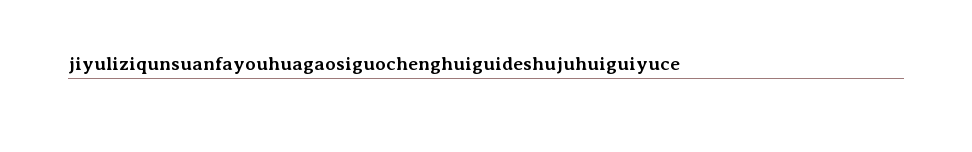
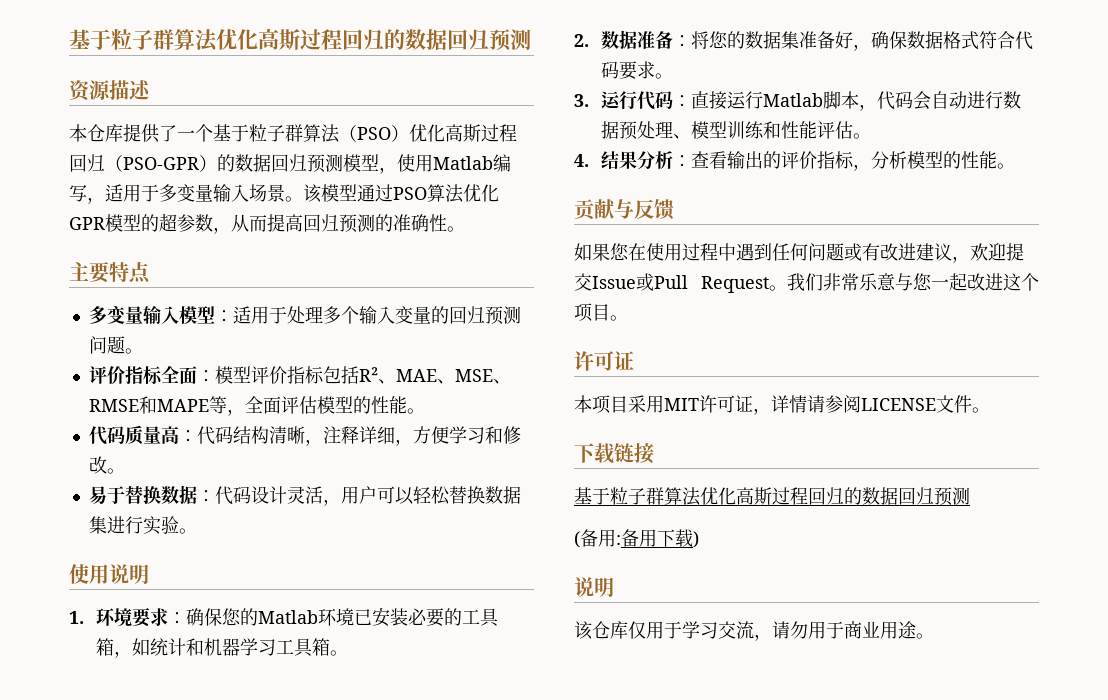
[68,57,680,74] jiyuliziqunsuanfayouhuagaosiguochenghuiguideshujuhuiguiyuce -> [69,28,531,52] [69,80,151,102] [69,124,517,143] [69,154,511,174] [69,184,499,204] [69,213,465,234] [69,262,151,284] [88,305,521,325] [88,336,143,354] [88,366,511,385] [88,396,425,416] [88,425,521,446] [88,456,125,474] [88,485,521,506] [88,516,197,535] [69,564,149,584] [69,607,500,627] [96,638,349,658] [574,30,1034,51] [601,61,674,80] [574,91,1022,111] [601,121,872,140] [574,151,1016,171] [574,199,674,221] [574,243,1024,263] [574,273,1039,293] [574,303,628,322] [574,351,634,371] [574,395,990,415] [574,443,654,464] [574,487,970,506] [574,529,699,548] [574,577,614,597] [574,621,934,641] 基于粒子群算法优化高斯过程回归的数据回归预测 // 资源描述 // 本仓库提供了一个基于粒子群算法（PSO）优化高斯过程回归（PSO-GPR）的数据回归预测模型，使用Matlab编写，适用于多变量输入场景。该模型通过PSO算法优化GPR模型的超参数，从而提高回归预测的准确性。 // 主要特点 // 多变量输入模型：适用于处理多个输入变量的回归预测问题。 // 评价指标全面：模型评价指标包括R²、MAE、MSE、RMSE和MAPE等，全面评估模型的性能。 // 代码质量高：代码结构清晰，注释详细，方便学习和修改。 // 易于替换数据：代码设计灵活，用户可以轻松替换数据集进行实验。 // 使用说明 // 1.环境要求：确保您的Matlab环境已安装必要的工具箱，如统计和机器学习工具箱。 // 2.数据准备：将您的数据集准备好，确保数据格式符合代码要求。 // 3.运行代码：直接运行Matlab脚本，代码会自动进行数据预处理、模型训练和性能评估。 // 4.结果分析：查看输出的评价指标，分析模型的性能。 // 贡献与反馈 // 如果您在使用过程中遇到任何问题或有改进建议，欢迎提交Issue或Pull Request。我们非常乐意与您一起改进这个项目。 // 许可证 // 本项目采用MIT许可证，详情请参阅LICENSE文件。 // 下载链接 // 基于粒子群算法优化高斯过程回归的数据回归预测 // (备用:备用下载) // 说明 // 该仓库仅用于学习交流，请勿用于商业用途。

